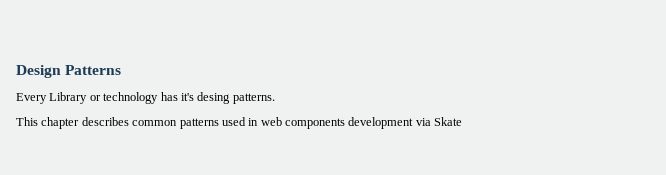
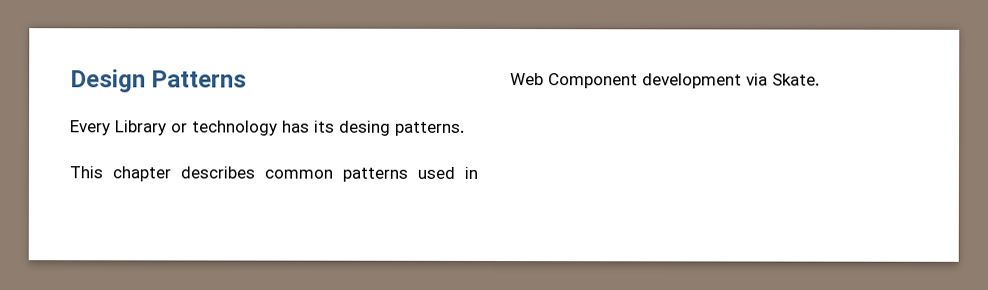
[180,93,194,101] it's -> [314,120,335,133] its
[260,117,345,129] web components -> [510,73,638,89] Web Component
[434,117,463,126] Skate -> [772,73,820,86] Skate.

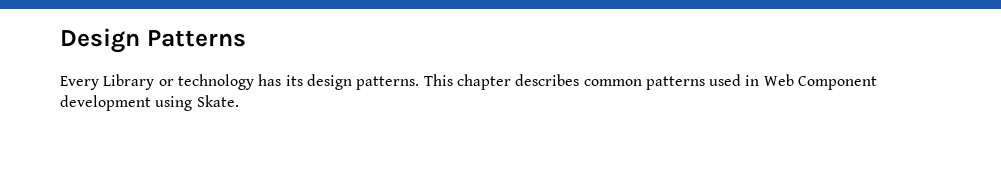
[339,120,391,136] desing -> [306,74,352,90] design
(465, 128) // -> (420, 83) none
[746,73,768,86] via -> [155,96,193,111] using

